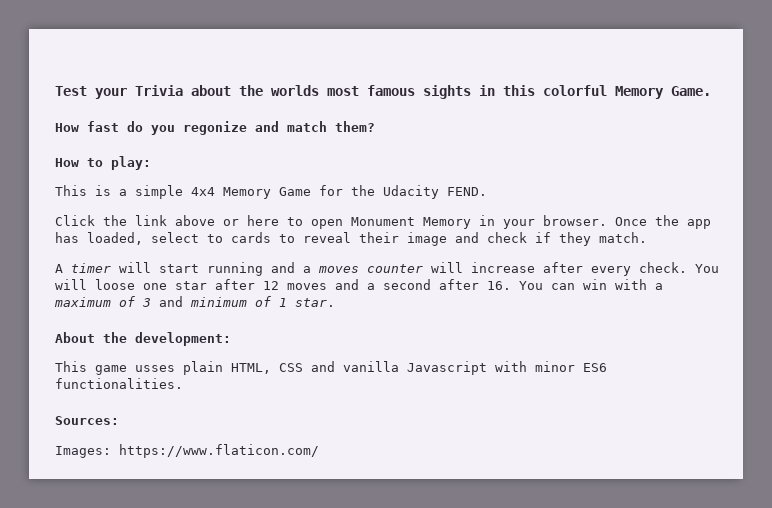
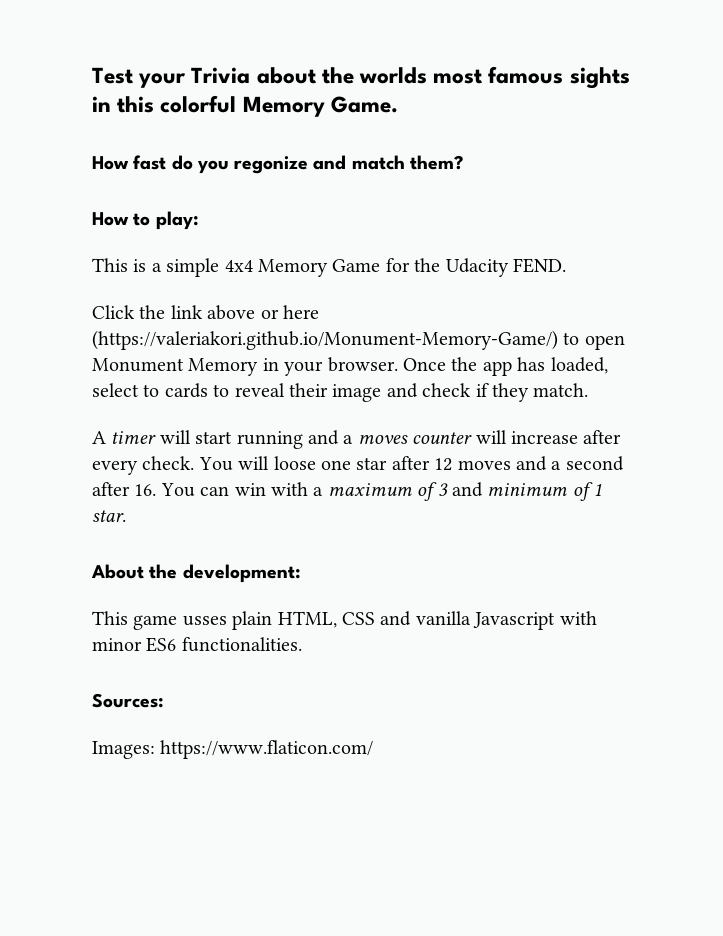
(279, 220) none -> [92,330,558,350] (https://valeriakori.github.io/Monument-Memory-Game/)

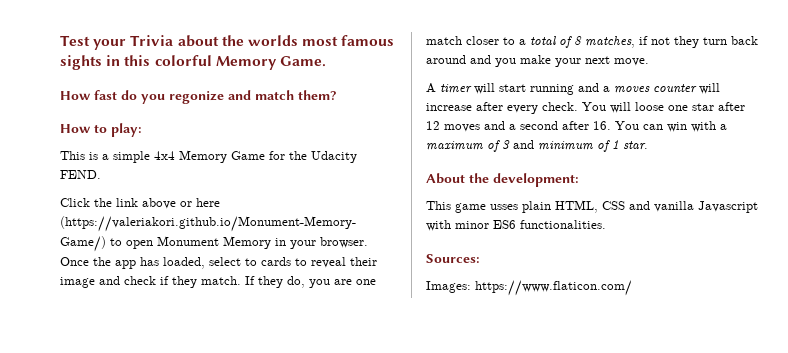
(589, 390) none -> [245,276,376,288] [426,36,758,48] [426,55,649,67] If they do, you are one match closer to a total of 8 matches, if not they turn back around and you make your next move.

